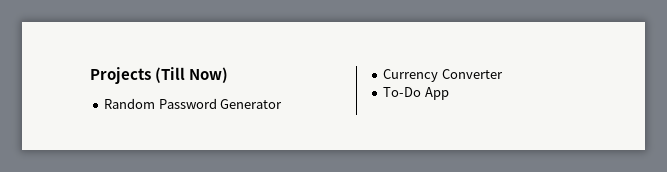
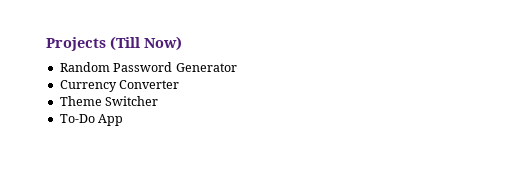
(503, 74) none -> [59,96,159,106] // Theme Switcher

